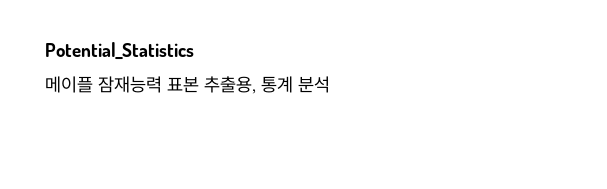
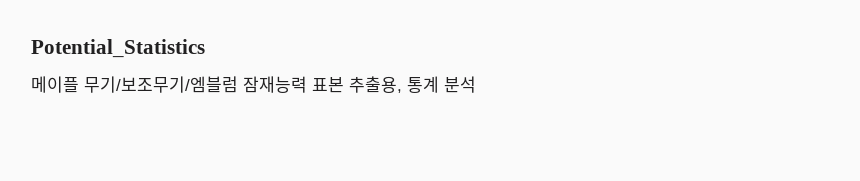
(93, 84) none -> [84,76,238,93] 무기/보조무기/엠블럼

